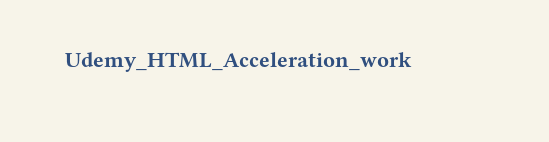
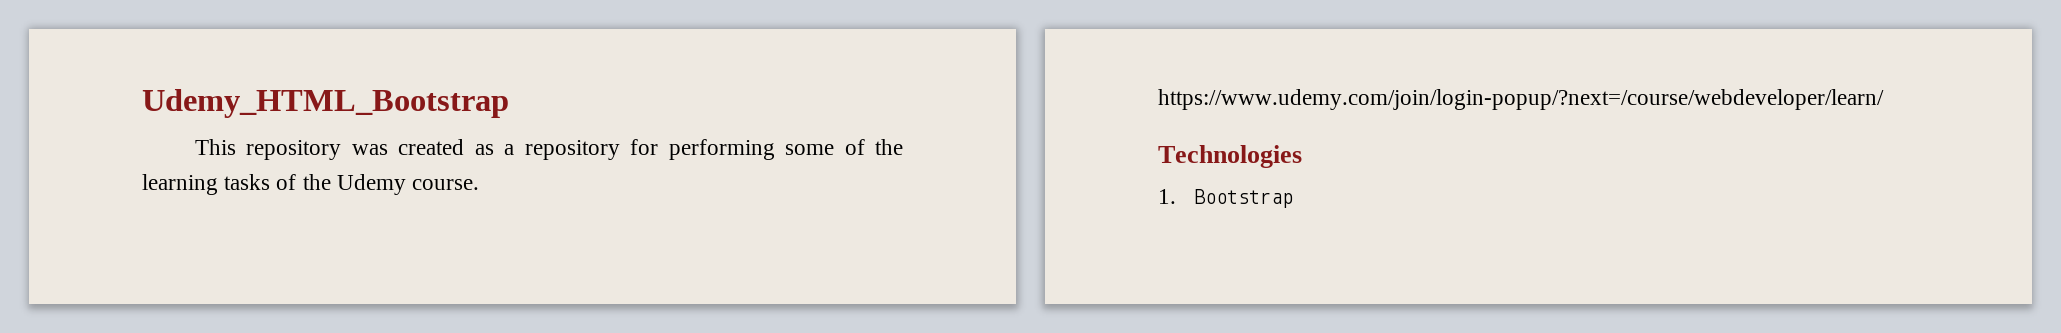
[65,52,412,72] Udemy_HTML_Acceleration_work -> [142,89,509,118] [194,139,904,160] [142,174,480,195] [1158,89,1884,110] [1158,145,1302,168] [1158,189,1294,208] Udemy_HTML_Bootstrap // This repository was created as a repository for performing some of the learning tasks of the Udemy course. https://www.udemy.com/join/login-popup/?next=/course/webdeveloper/learn/ // Technologies // 1. Bootstrap

